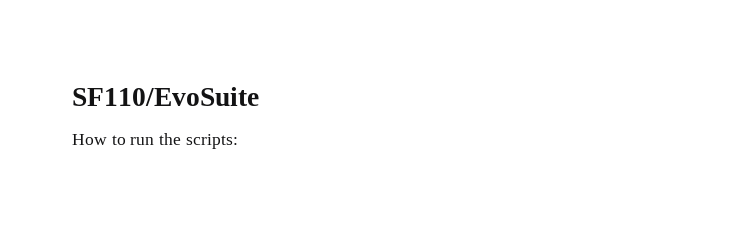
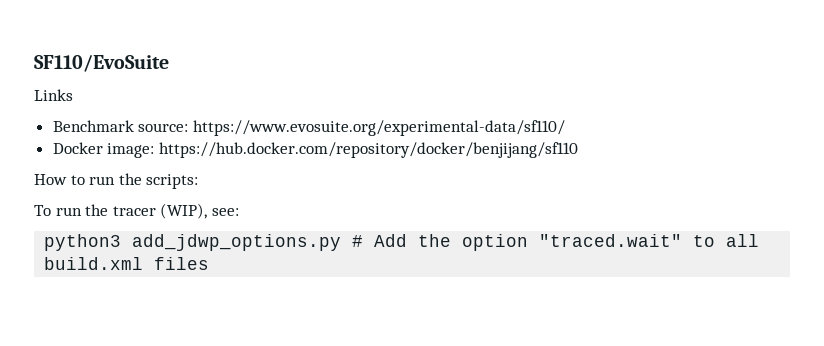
(259, 96) none -> [34,89,73,101] [52,120,565,136] [52,142,578,158] // Links // Benchmark source: https://www.evosuite.org/experimental-data/sf110/ // Docker image: https://hub.docker.com/repository/docker/benjijang/sf110
(238, 141) none -> [34,203,239,219] [44,234,760,251] [44,257,210,270] // To run the tracer (WIP), see: // python3 add_jdwp_options.py # Add the option "traced.wait" to all build.xml files

